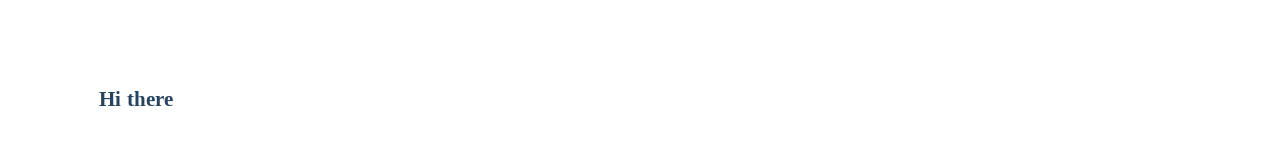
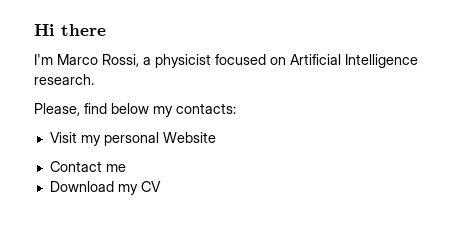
(173, 98) none -> [34,54,418,68] [34,74,94,85] [34,103,236,117] [49,132,216,146] [49,161,126,172] [49,181,161,195] // I'm Marco Rossi, a physicist focused on Artificial Intelligence research. // Please, find below my contacts: // Visit my personal Website // Contact me // Download my CV

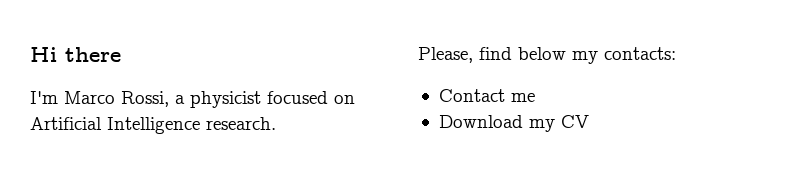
[49,132,216,146] // Visit my personal Website -> (676, 53) none

